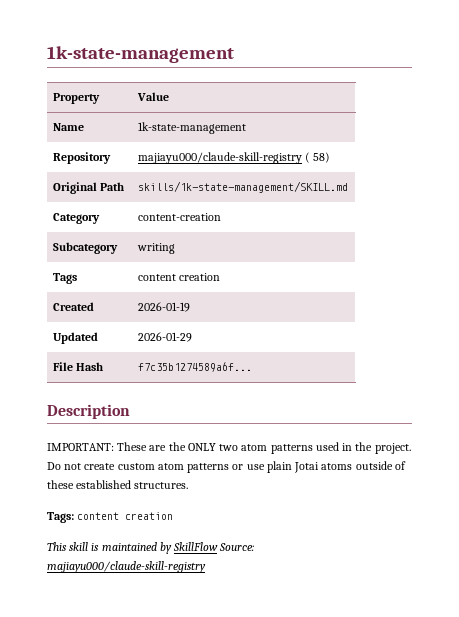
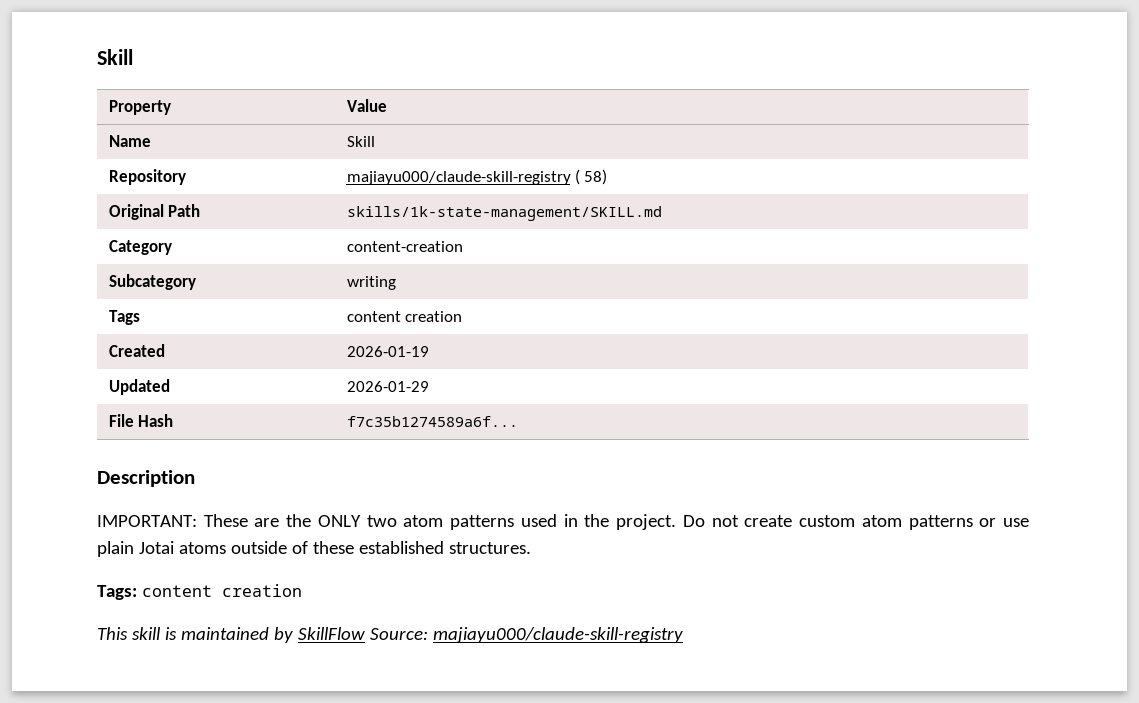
[47,46,234,63] 1k-state-management -> [97,49,133,65] Skill
[137,122,246,134] 1k-state-management -> [346,136,375,147] Skill

